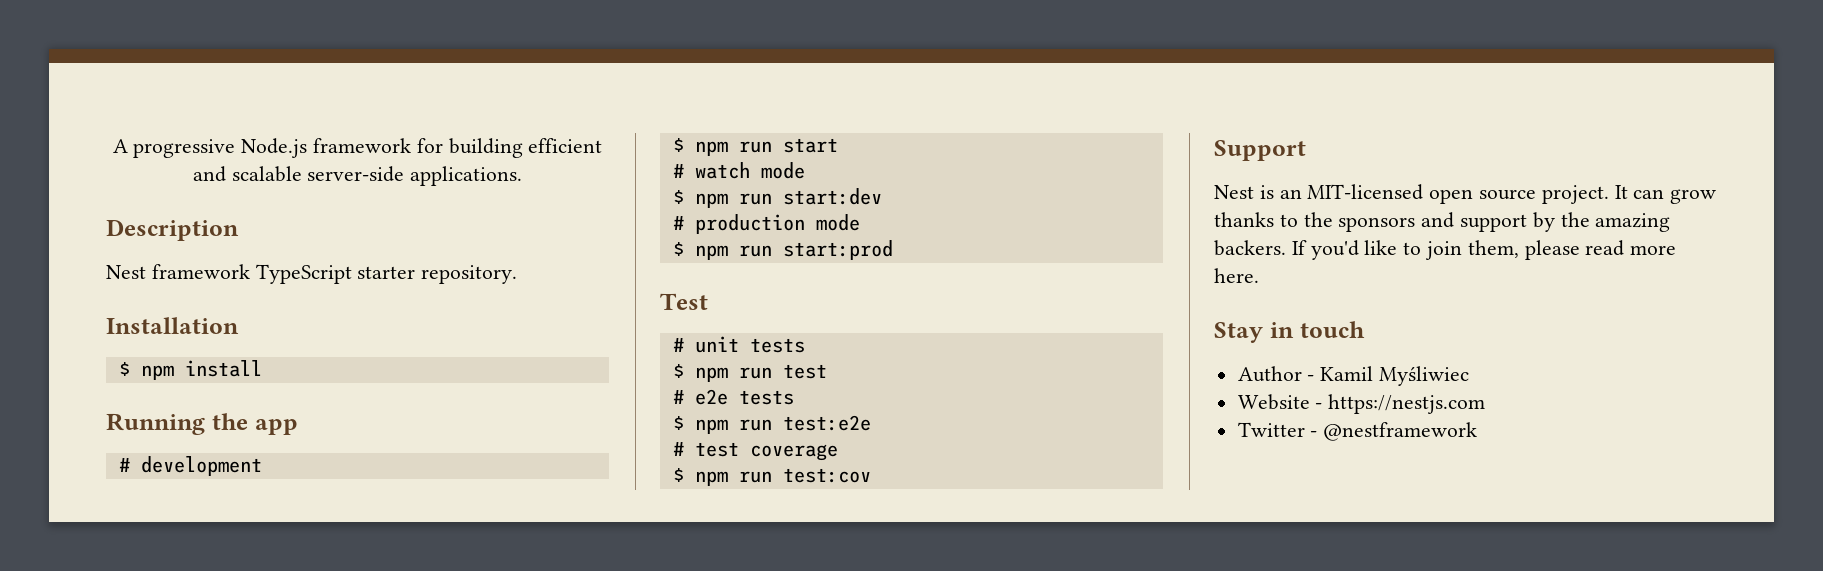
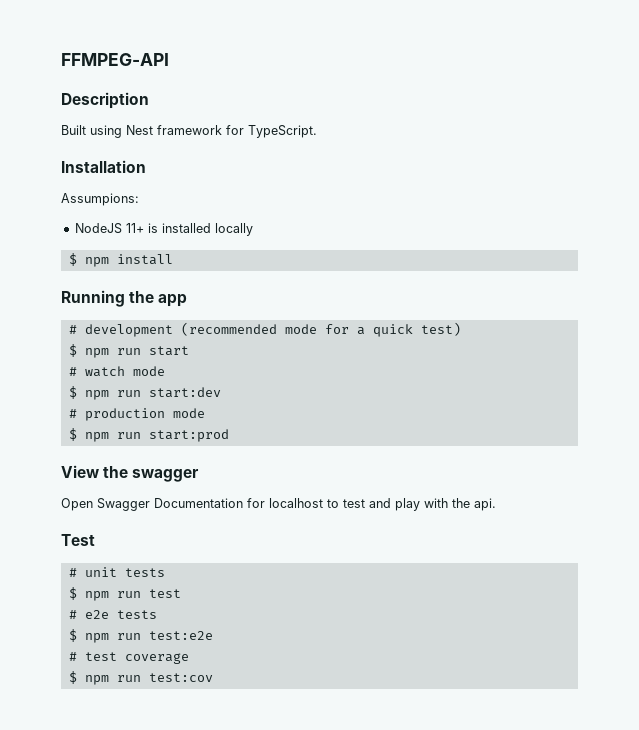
[112,138,603,158] [192,166,523,186] [106,219,239,241] [106,264,518,284] [106,317,239,334] A progressive Node.js framework for building efficient and scalable server-side applications. // Description // Nest framework TypeScript starter repository. // Installation -> [61,53,169,66] [61,92,149,109] [61,125,317,138] [61,160,146,173] [61,193,139,206] [74,223,253,236] FFMPEG-API // Description // Built using Nest framework for TypeScript. // Installation // Assumpions: // NodeJS 11+ is installed locally
(262, 466) none -> [180,322,461,337] (recommended mode for a quick test)
(893, 250) none -> [61,465,200,482] [61,498,496,511] // View the swagger // Open Swagger Documentation for localhost to test and play with the api.
[1214,140,1306,161] [1214,184,1717,204] [1214,212,1671,232] [1214,240,1677,260] [1214,268,1259,283] [1214,321,1365,343] [1237,366,1470,386] [1237,394,1486,414] [1237,422,1478,441] // Support // Nest is an MIT-licensed open source project. It can grow thanks to the sponsors and support by the amazing backers. If you'd like to join them, please read more here. // Stay in touch // Author - Kamil Myśliwiec // Website - https://nestjs.com // Twitter - @nestframework -> (213, 677) none

